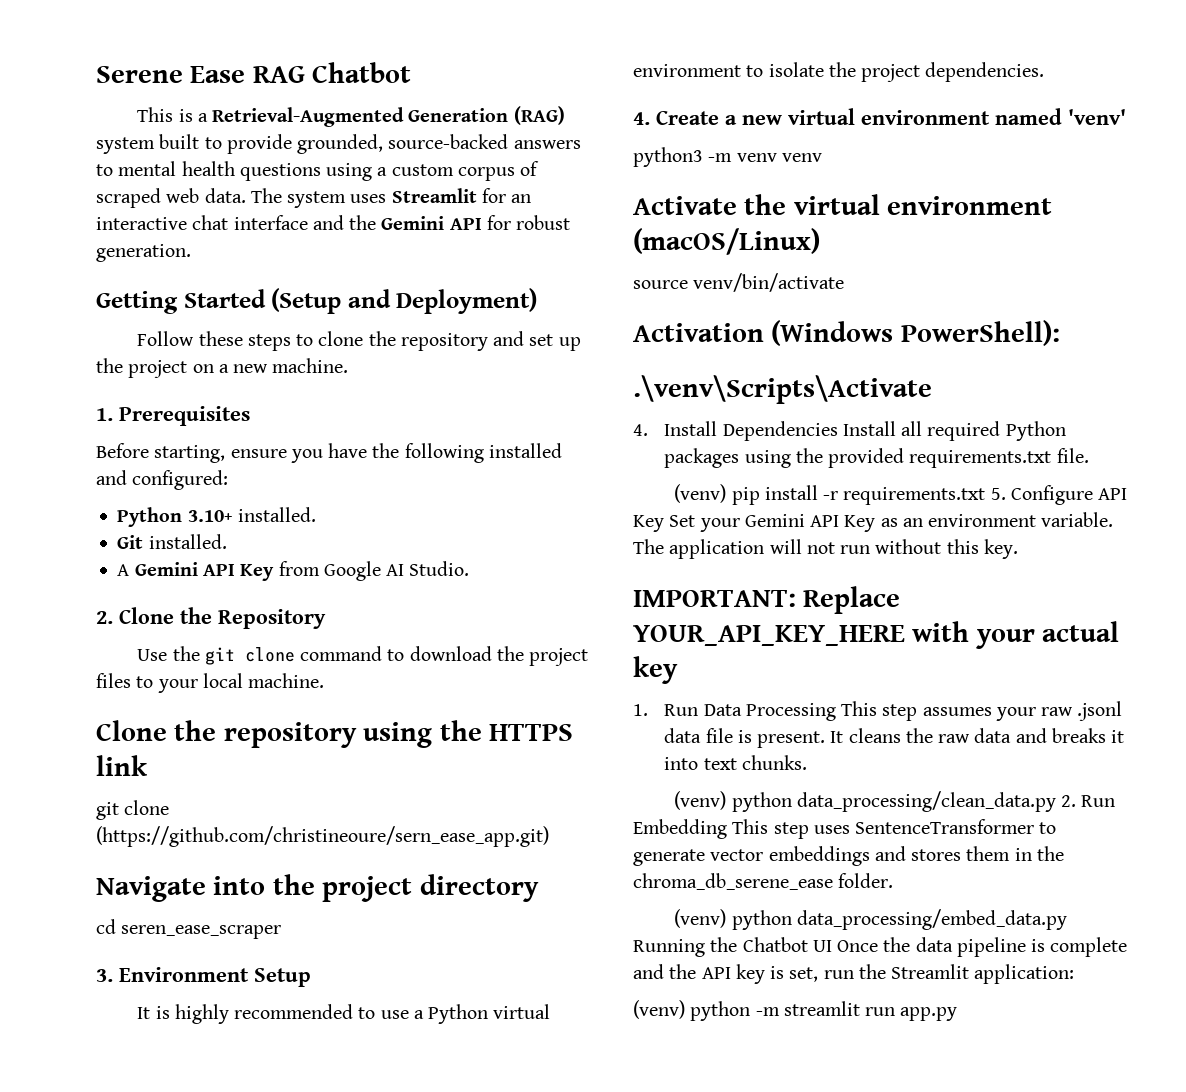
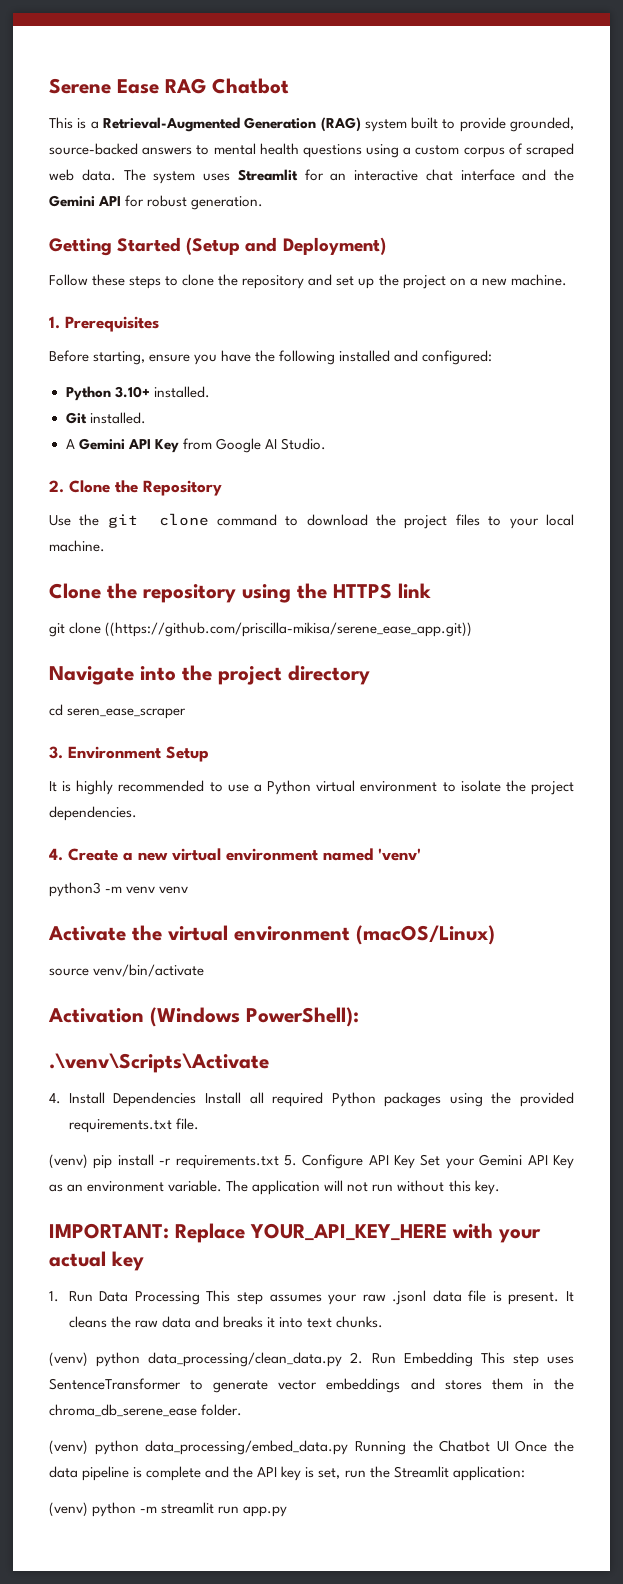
[96,826,549,847] (https://github.com/christineoure/sern_ease_app.git) -> [105,622,473,637] ((https://github.com/priscilla-mikisa/serene_ease_app.git))

